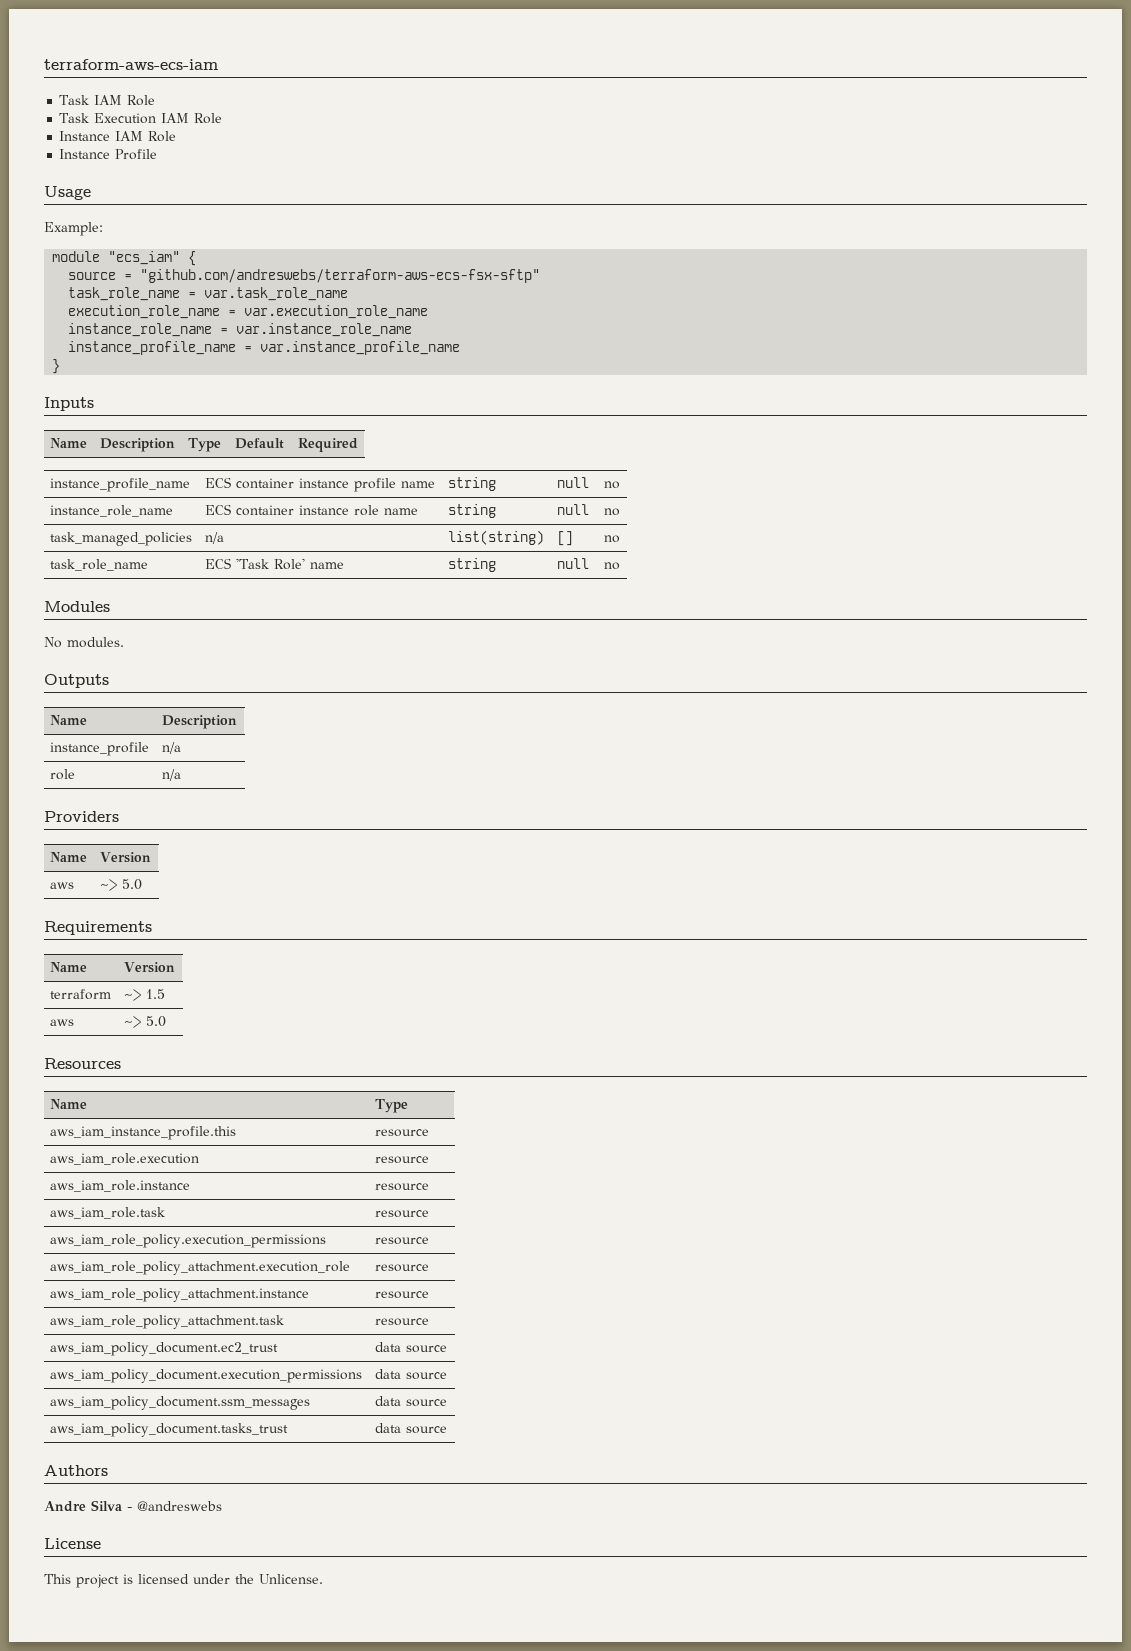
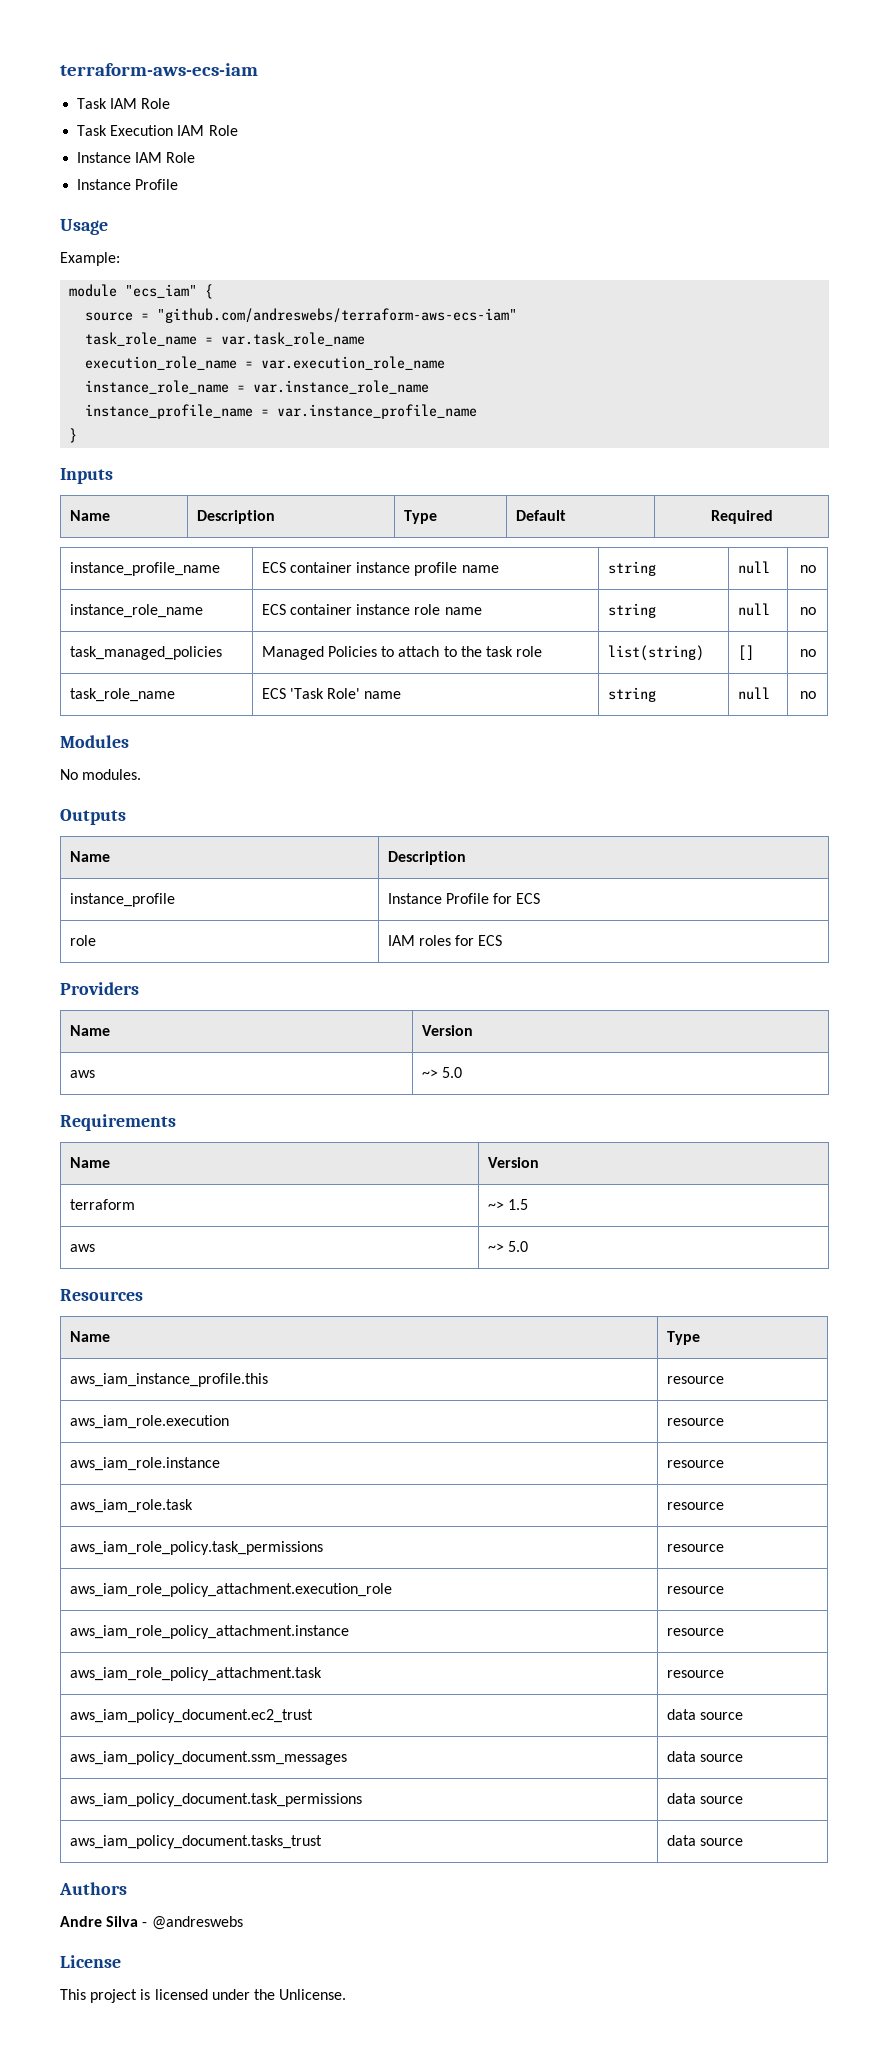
[140,269,541,283] "github.com/andreswebs/terraform-aws-ecs-fsx-sftp" -> [157,308,518,323] "github.com/andreswebs/terraform-aws-ecs-iam"
[205,532,225,544] n/a -> [261,646,543,660] Managed Policies to attach to the task role
[162,742,182,754] [50,769,76,780] [162,769,182,781] n/a // role | n/a -> [387,893,541,904] [69,935,96,946] [387,935,503,946] Instance Profile for ECS // role | IAM roles for ECS
[50,1234,327,1248] aws_iam_role_policy.execution_permissions -> [69,1541,323,1555] aws_iam_role_policy.task_permissions
[50,1369,363,1383] [375,1369,448,1380] [50,1396,311,1410] aws_iam_policy_document.execution_permissions | data source // aws_iam_policy_document.ssm_messages -> [69,1751,347,1765] [666,1751,744,1762] [69,1793,362,1807] aws_iam_policy_document.ssm_messages | data source // aws_iam_policy_document.task_permissions

